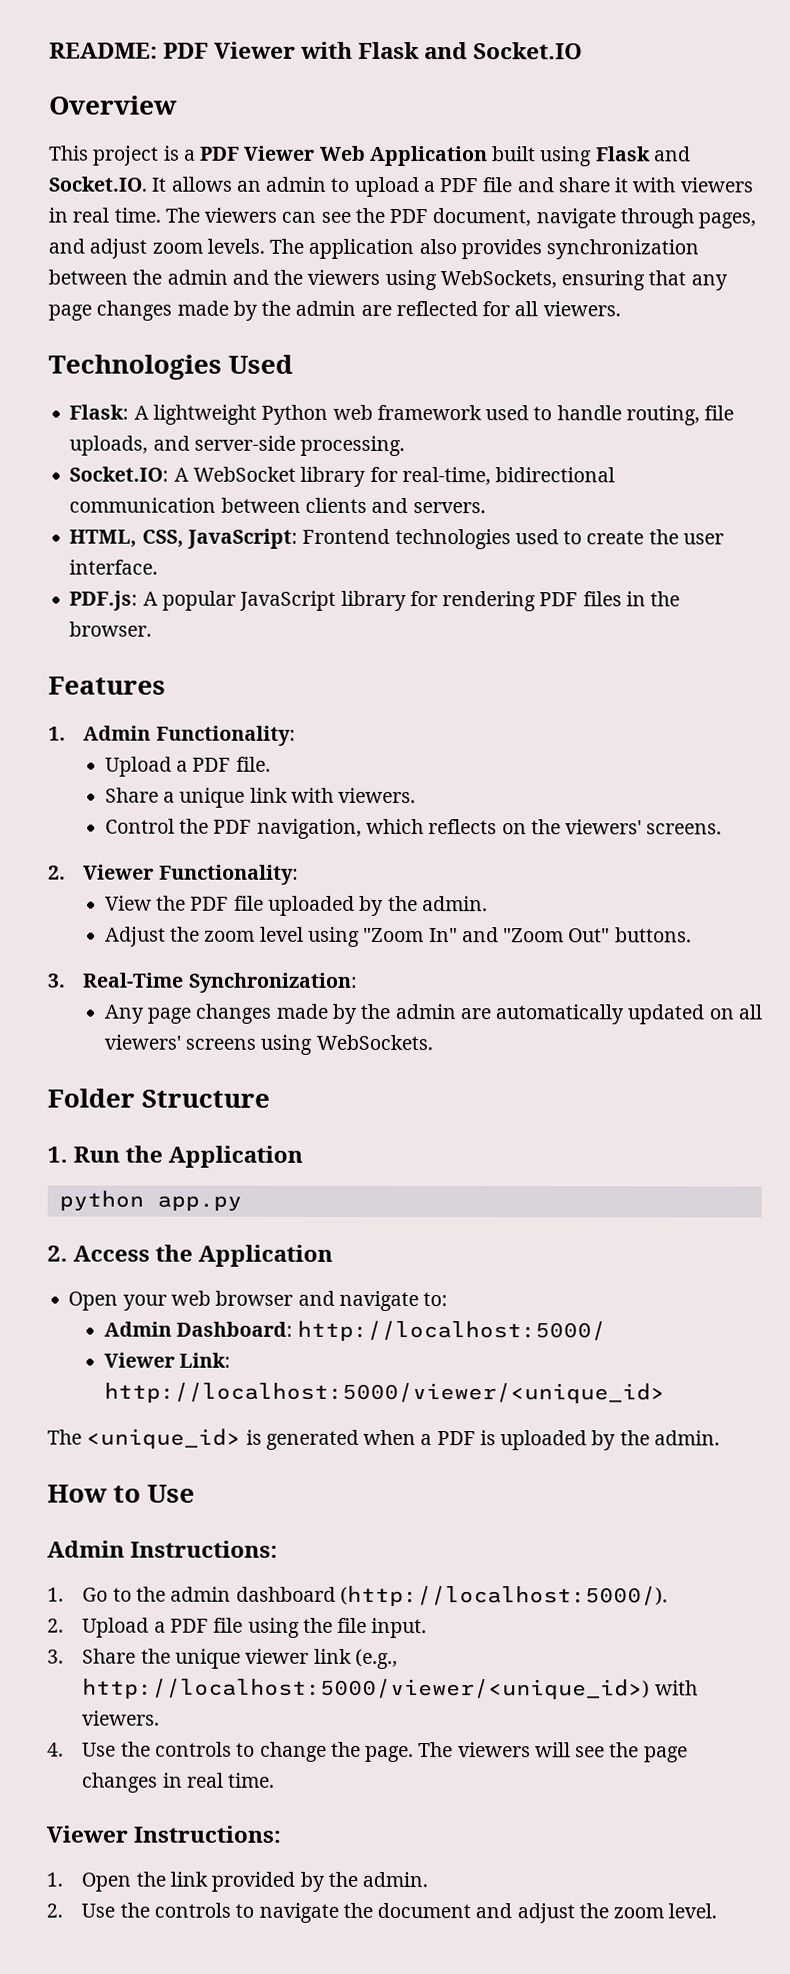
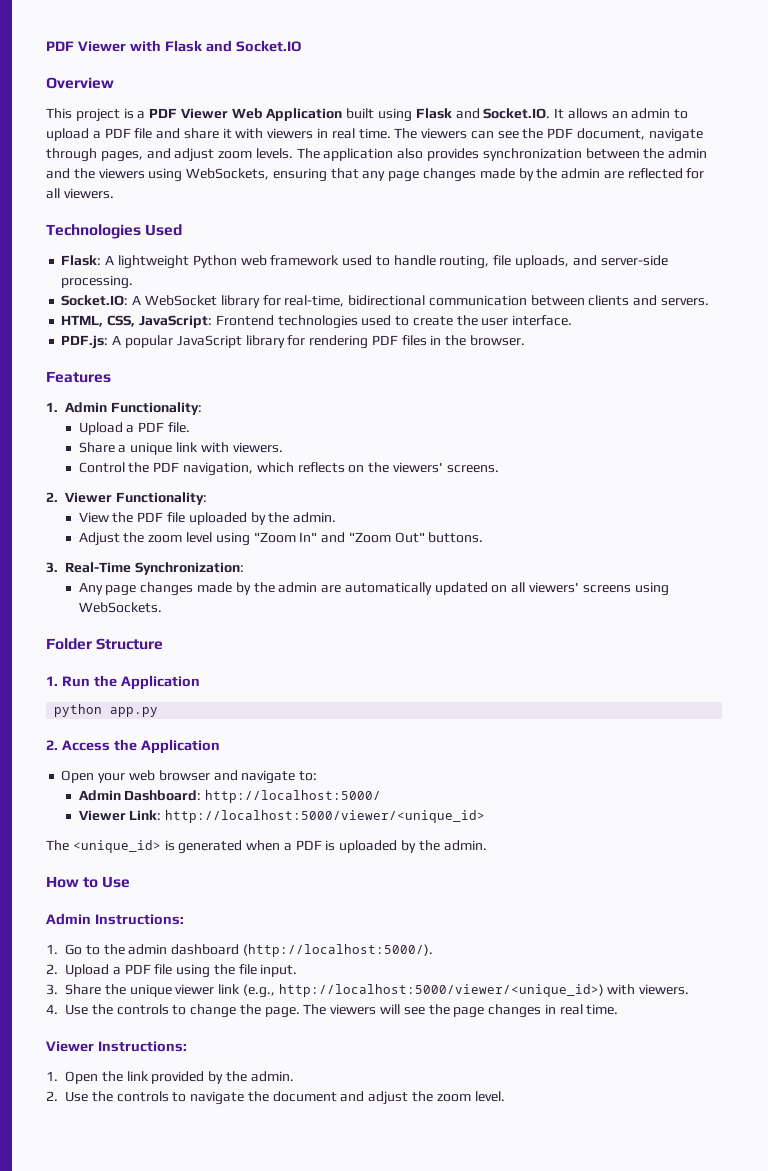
[49,42,158,59] README: -> (46, 46) none

